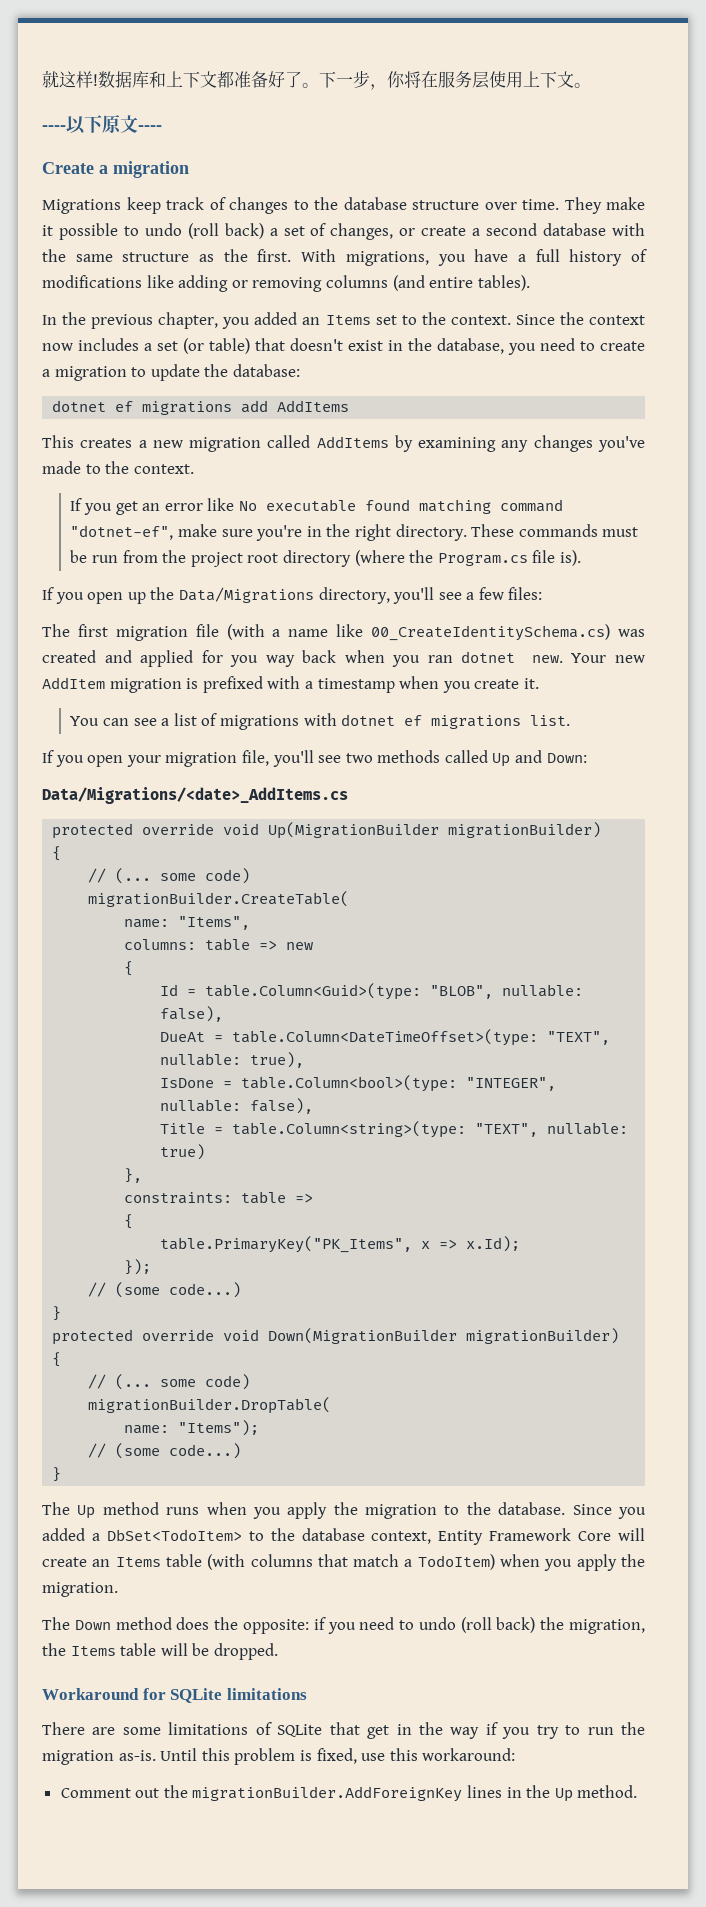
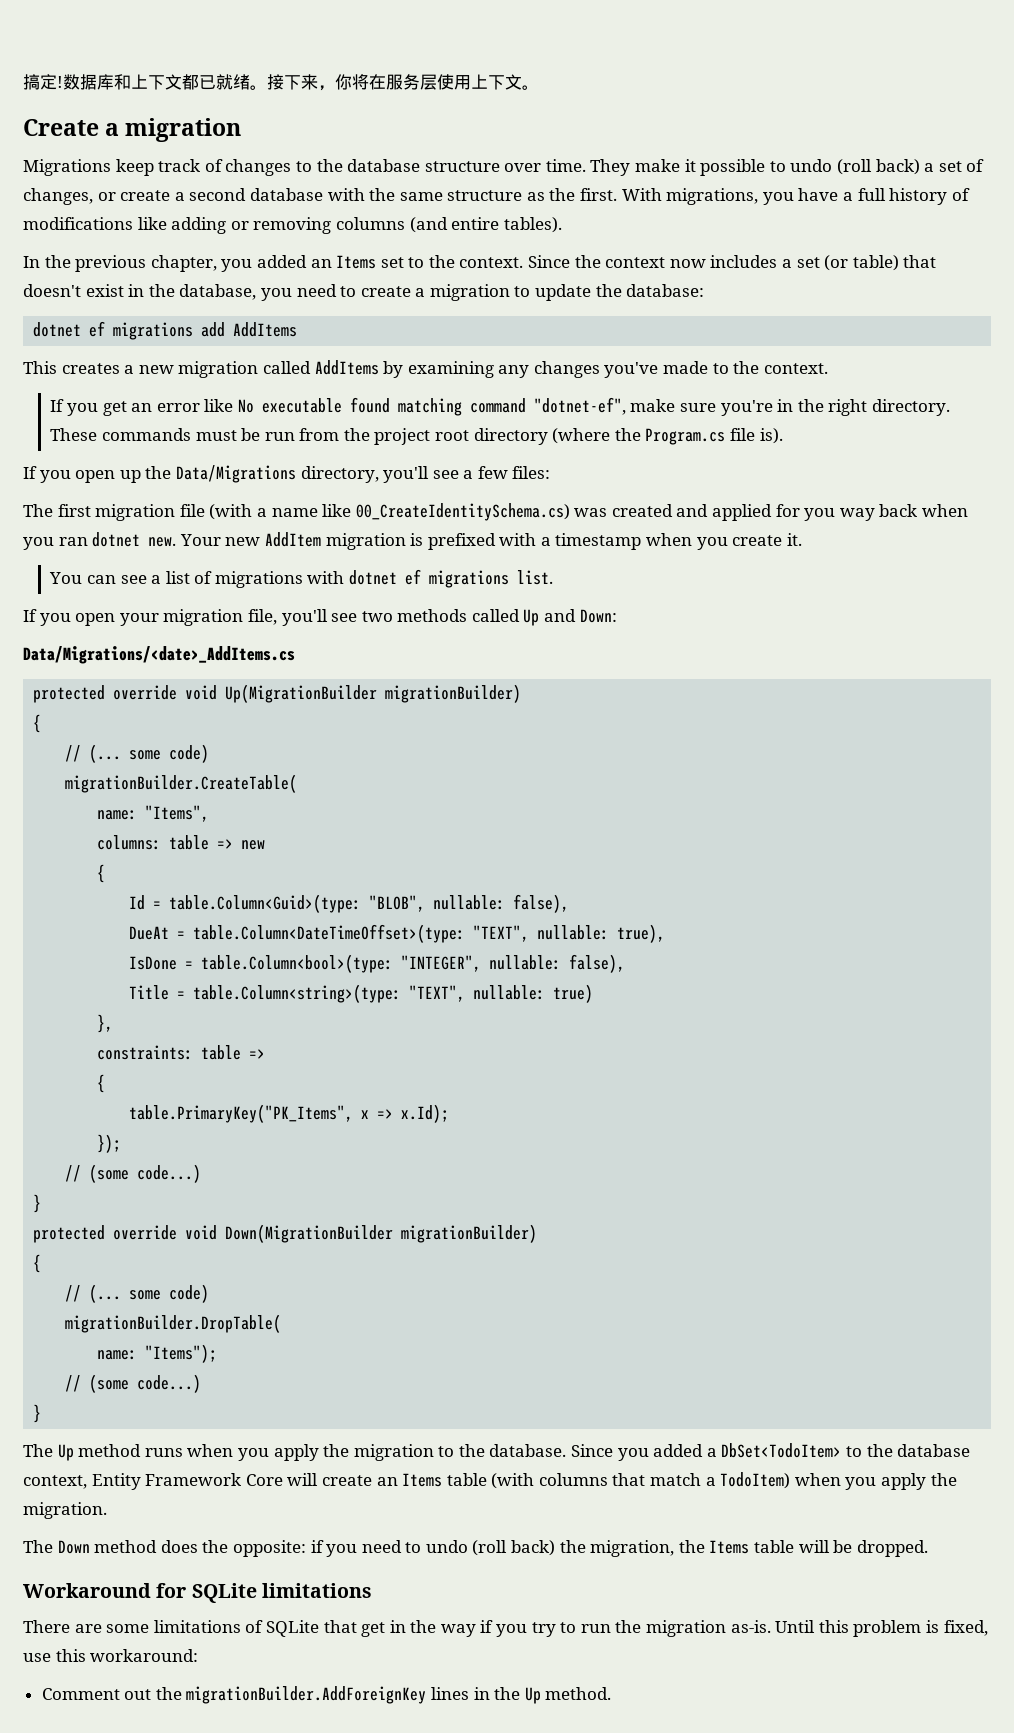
[42,70,93,88] 就这样 -> [23,74,57,90] 搞定
[234,70,370,88] 准备好了。下一步 -> [199,74,318,90] 已就绪。接下来
[42,115,162,134] // ----以下原文---- -> (539, 87) none

